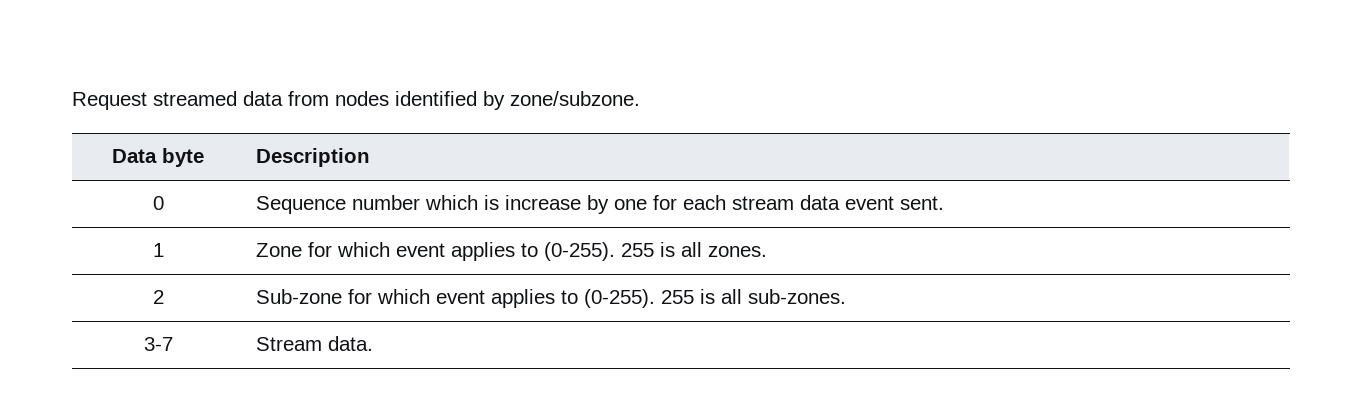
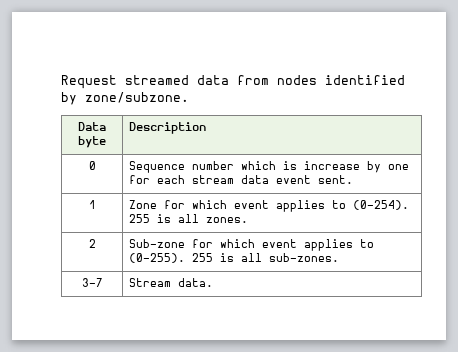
[543,242,615,261] (0-255). -> [353,200,410,210] (0-254).

